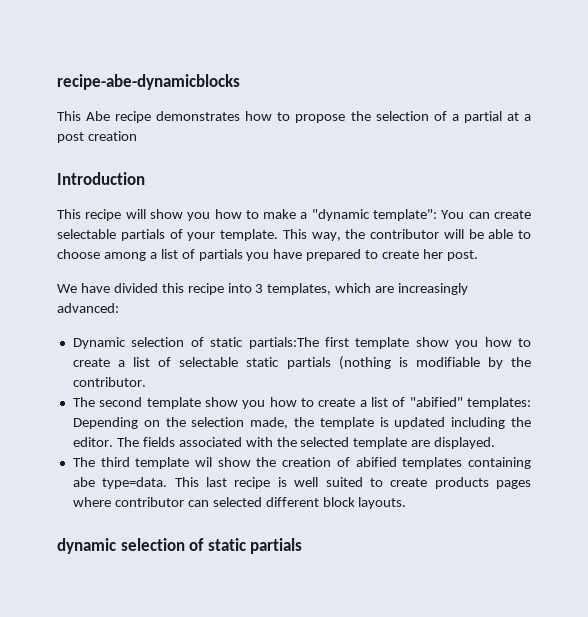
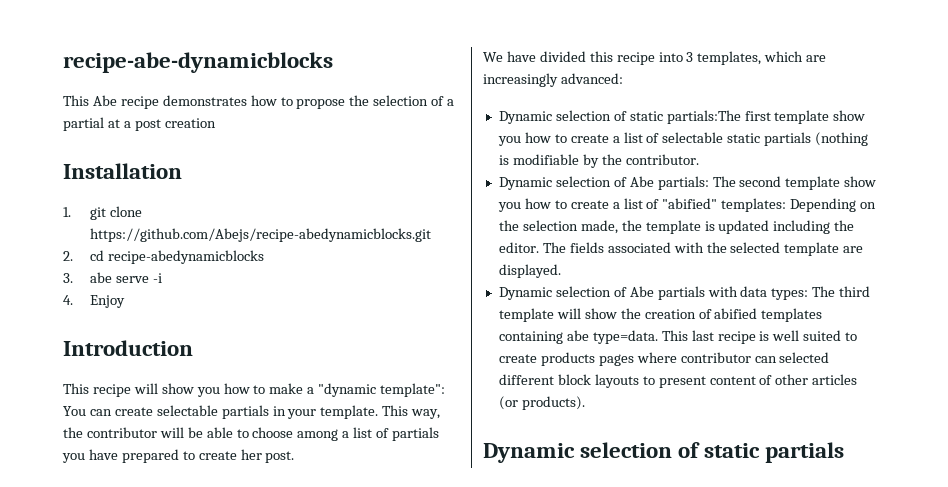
(137, 136) none -> [63,163,182,179] [63,206,143,220] [90,228,432,242] [63,250,265,264] [63,272,163,283] [63,295,126,308] // Installation // 1. git clone https://github.com/Abejs/recipe-abedynamicblocks.git // 2. cd recipe-abedynamicblocks // 3. abe serve -i // 4. Enjoy
[169,229,183,239] of -> [272,406,286,416] in
(146, 382) none -> [498,176,709,190] Dynamic selection of Abe partials:
(496, 443) none -> [498,286,809,300] Dynamic selection of Abe partials with data types:
[195,457,213,467] wil -> [556,308,581,319] will
[358,497,407,509] [57,538,116,554] layouts. // dynamic -> [594,374,858,388] [498,396,585,410] [483,443,575,463] layouts to present content of other articles (or products). // Dynamic

